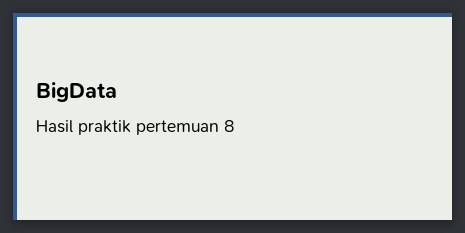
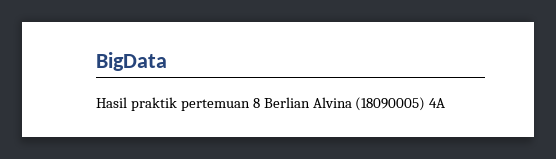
(235, 126) none -> [263,97,446,111] Berlian Alvina (18090005) 4A

